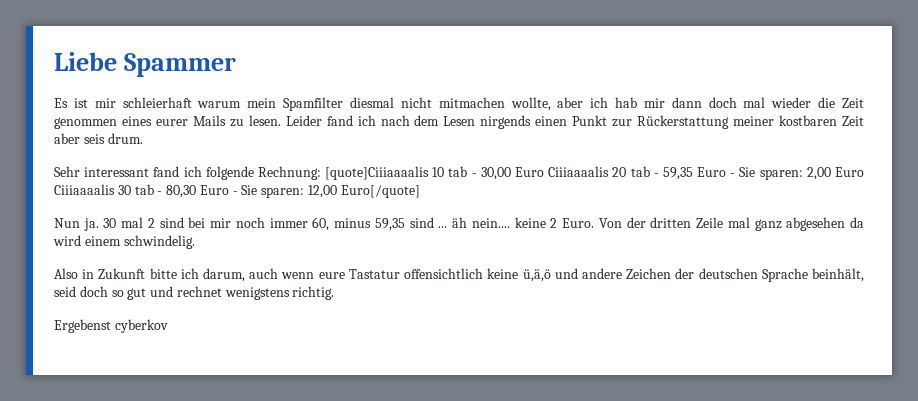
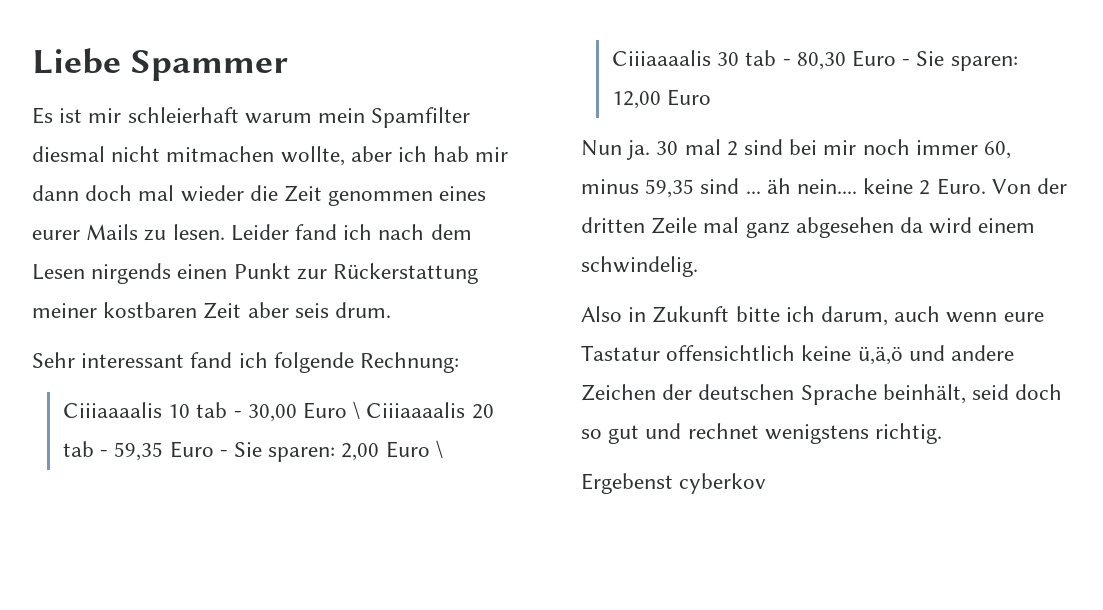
[325,166,430,180] [quote]Ciiiaaaalis -> [62,402,162,418] // Ciiiaaaalis
(544, 172) none -> [353,401,361,419] \
(864, 172) none -> [435,440,443,458] \
[340,185,420,198] Euro[/quote] -> [667,89,712,106] Euro

